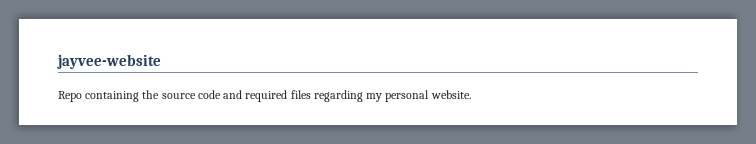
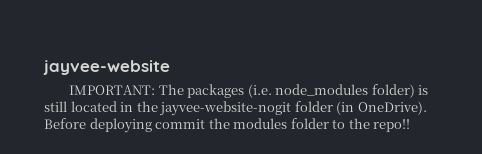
[58,90,471,102] Repo containing the source code and required files regarding my personal website. -> [69,84,429,98] [44,101,427,116] [44,118,411,133] IMPORTANT: The packages (i.e. node_modules folder) is still located in the jayvee-website-nogit folder (in OneDrive). Before deploying commit the modules folder to the repo!!

